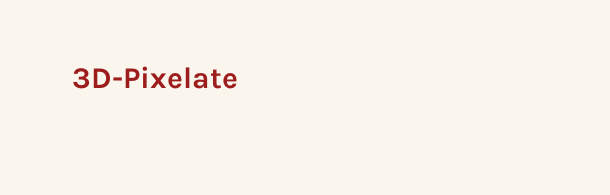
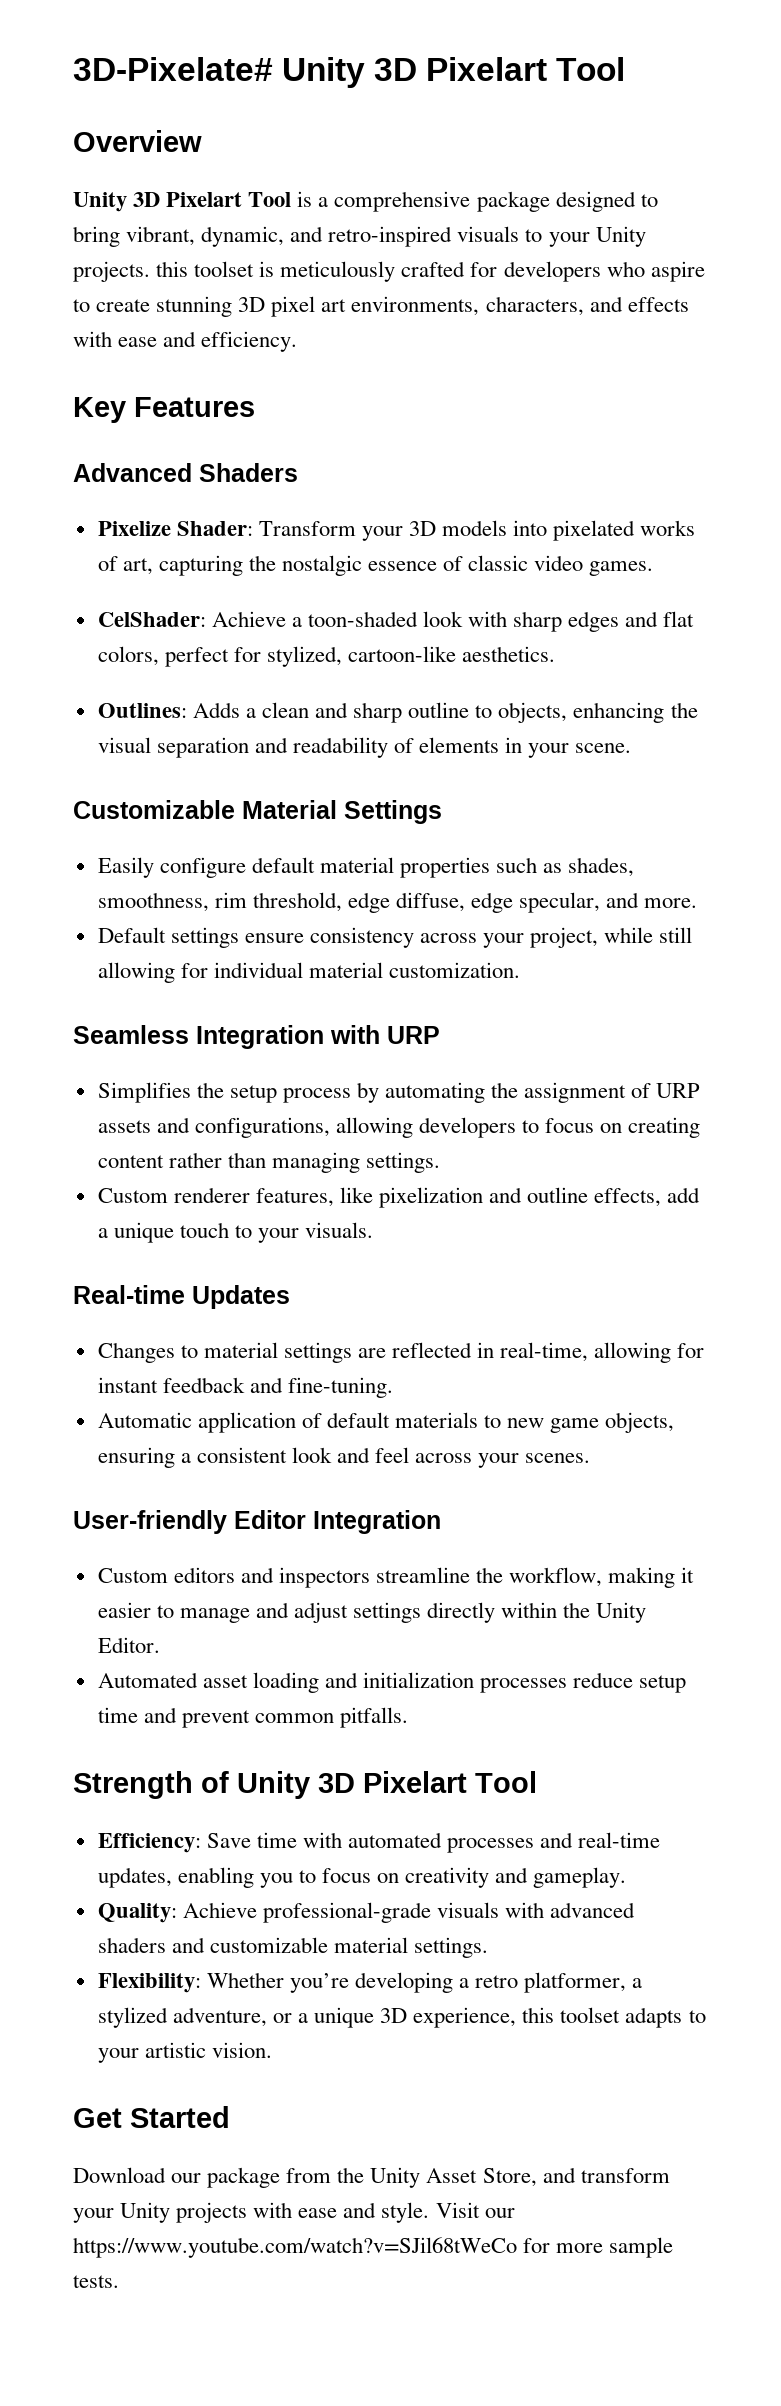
[72,66,238,89] 3D-Pixelate -> [73,57,626,88] [73,130,202,152] [73,191,658,212] [73,226,646,247] [73,261,705,282] [73,296,689,317] [73,331,298,352] [73,397,255,423] [73,463,298,482] [97,520,696,541] [97,555,654,576] [97,611,695,632] [97,646,556,667] [97,702,698,723] [97,737,632,758] [73,800,442,824] [97,857,635,878] [97,892,698,913] [97,927,693,948] [97,962,521,983] [73,1025,440,1049] [97,1082,701,1103] [97,1117,701,1138] [97,1152,441,1173] [97,1187,701,1208] [97,1222,374,1243] [73,1285,290,1309] [97,1342,705,1363] [97,1377,393,1398] [97,1412,675,1433] [97,1447,591,1468] [73,1510,441,1534] [97,1567,695,1588] [97,1602,647,1623] [97,1637,160,1653] [97,1672,687,1693] [97,1707,409,1728] [73,1771,537,1799] [97,1832,661,1853] [97,1867,627,1888] [97,1902,636,1923] [97,1937,489,1958] [97,1972,643,1993] [97,2007,706,2028] [97,2042,272,2063] [73,2106,230,2128] [73,2167,670,2188] [73,2202,515,2223] [73,2237,674,2258] [73,2275,119,2288] 3D-Pixelate# Unity 3D Pixelart Tool // Overview // Unity 3D Pixelart Tool is a comprehensive package designed to bring vibrant, dynamic, and retro-inspired visuals to your Unity projects. this toolset is meticulously crafted for developers who aspire to create stunning 3D pixel art environments, characters, and effects with ease and efficiency. // Key Features // Advanced Shaders // Pixelize Shader: Transform your 3D models into pixelated works of art, capturing the nostalgic essence of classic video games. // CelShader: Achieve a toon-shaded look with sharp edges and flat colors, perfect for stylized, cartoon-like aesthetics. // Outlines: Adds a clean and sharp outline to objects, enhancing the visual separation and readability of elements in your scene. // Customizable Material Settings // Easily configure default material properties such as shades, smoothness, rim threshold, edge diffuse, edge specular, and more. // Default settings ensure consistency across your project, while still allowing for individual material customization. // Seamless Integration with URP // Simplifies the setup process by automating the assignment of URP assets and configurations, allowing developers to focus on creating content rather than managing settings. // Custom renderer features, like pixelization and outline effects, add a unique touch to your visuals. // Real-time Updates // Changes to material settings are reflected in real-time, allowing for instant feedback and fine-tuning. // Automatic application of default materials to new game objects, ensuring a consistent look and feel across your scenes. // User-friendly Editor Integration // Custom editors and inspectors streamline the workflow, making it easier to manage and adjust settings directly within the Unity Editor. // Automated asset loading and initialization processes reduce setup time and prevent common pitfalls. // Strength of Unity 3D Pixelart Tool // Efficiency: Save time with automated processes and real-time updates, enabling you to focus on creativity and gameplay. // Quality: Achieve professional-grade visuals with advanced shaders and customizable material settings. // Flexibility: Whether you’re developing a retro platformer, a stylized adventure, or a unique 3D experience, this toolset adapts to your artistic vision. // Get Started // Download our package from the Unity Asset Store, and transform your Unity projects with ease and style. Visit our https://www.youtube.com/watch?v=SJil68tWeCo for more sample tests.

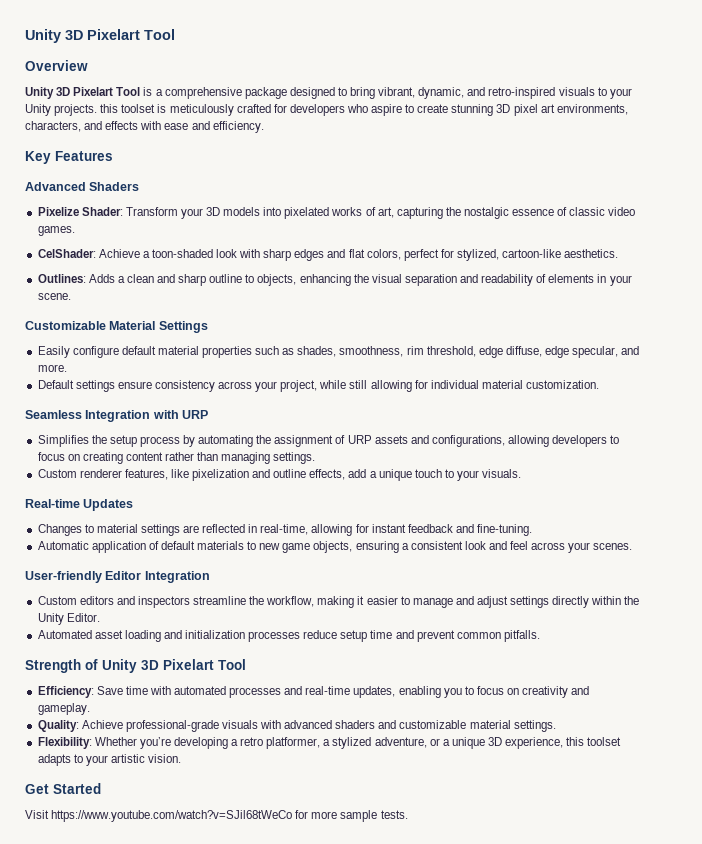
[73,57,273,81] 3D-Pixelate# -> (25, 36) none
[73,2167,670,2188] [73,2202,515,2223] Download our package from the Unity Asset Store, and transform your Unity projects with ease and style. Visit our -> [25,810,49,819] Visit

